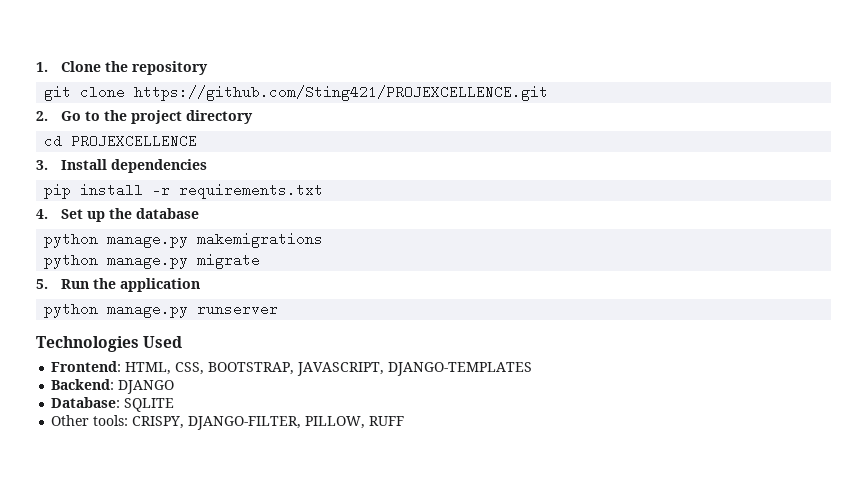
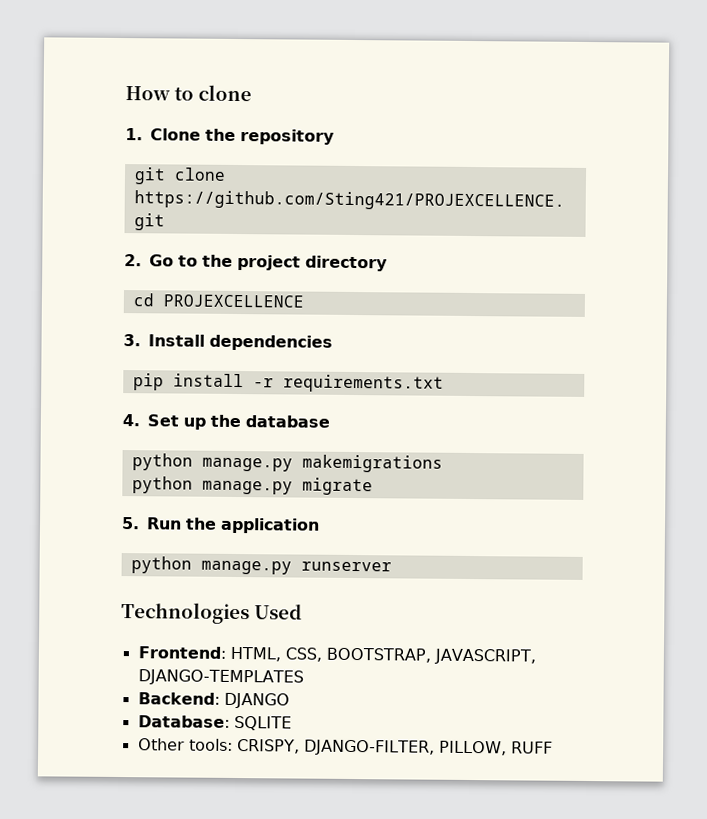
(36, 67) none -> [125,84,252,102] How to clone //

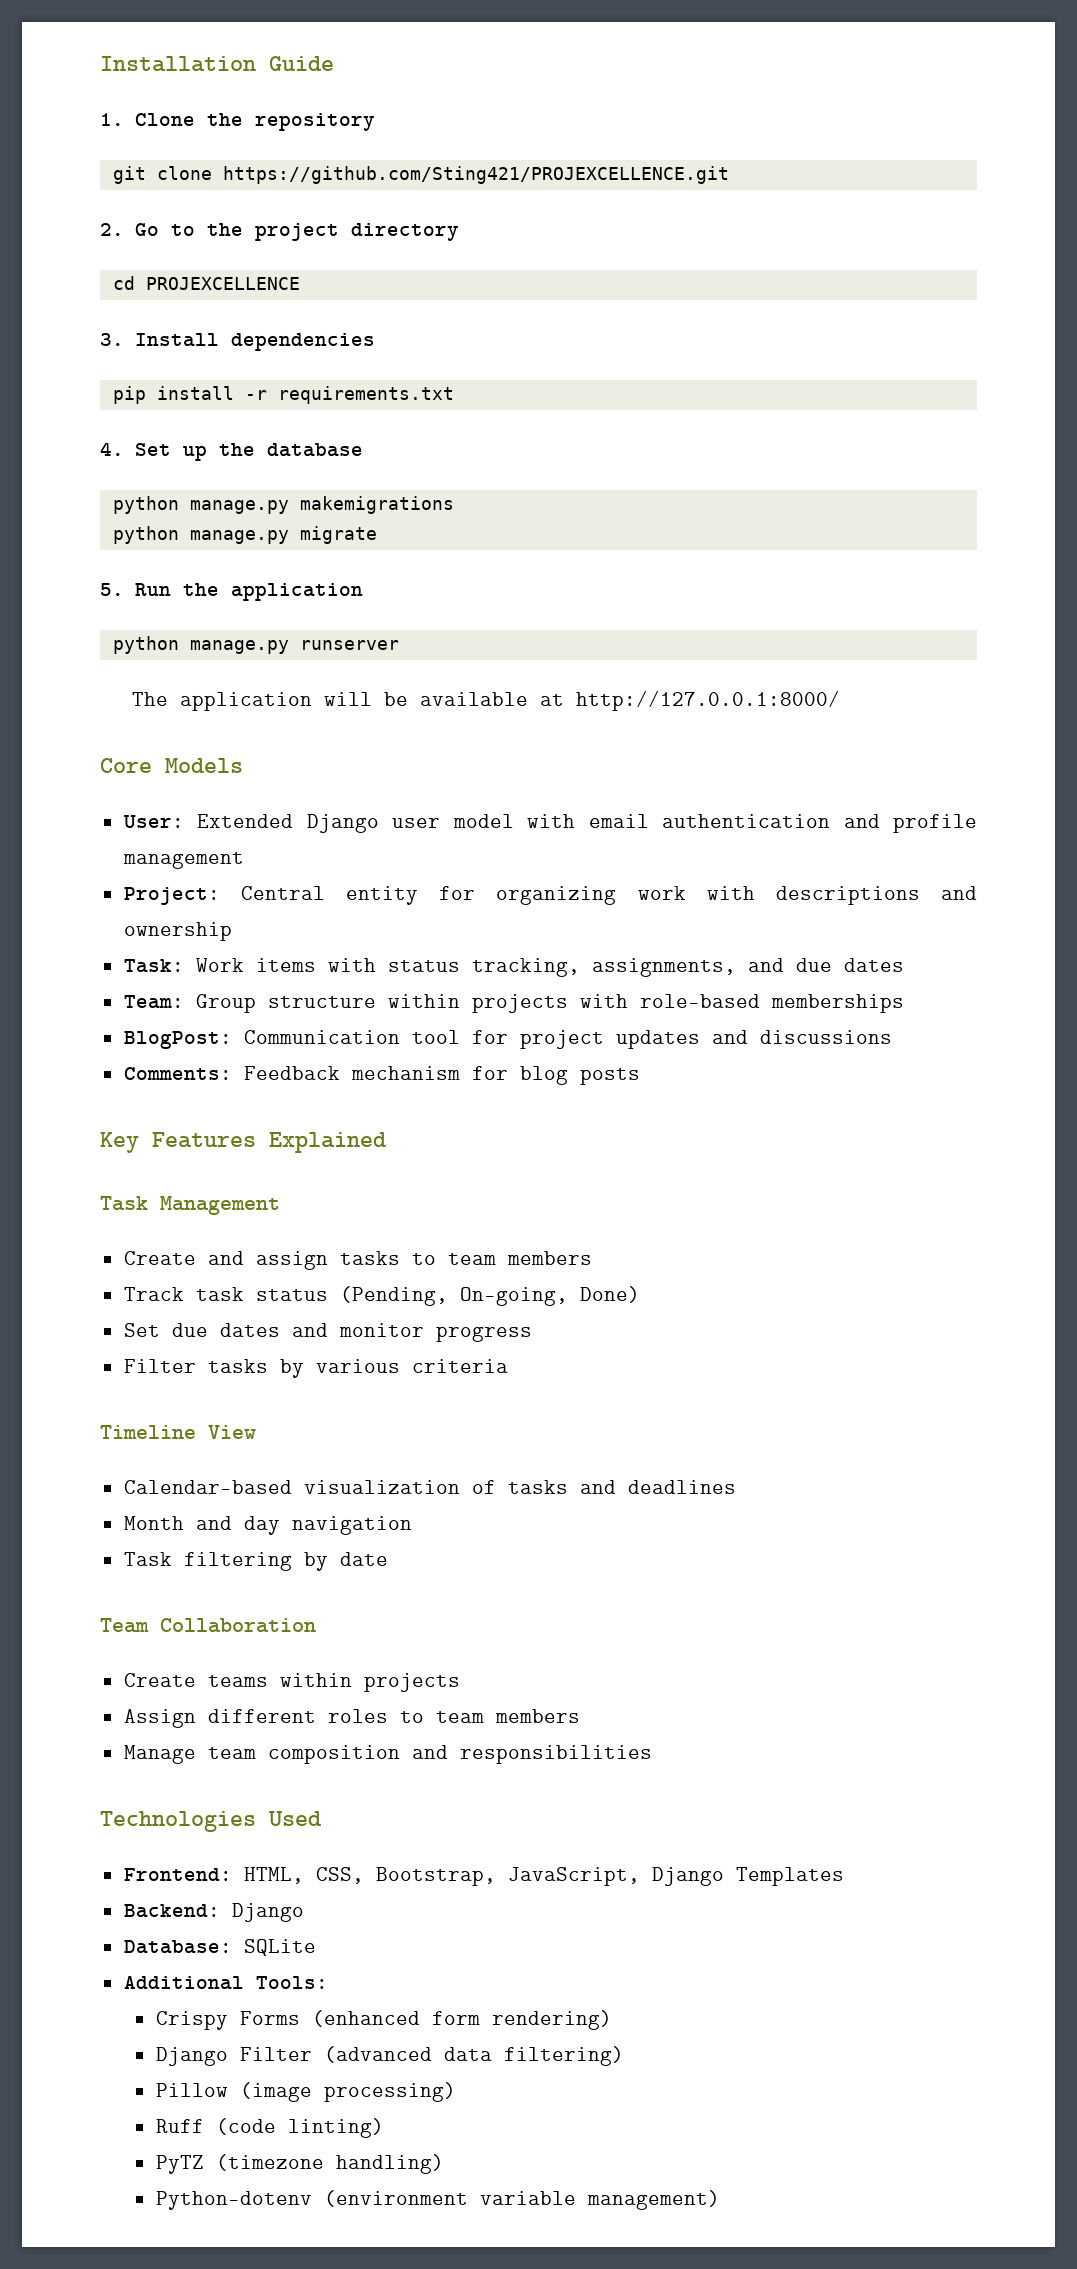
[125,84,252,102] How to clone -> [100,56,334,72] Installation Guide
(392, 566) none -> [131,690,840,711] [100,758,243,773] [122,814,978,833] [122,852,244,869] [123,886,978,905] [123,922,232,941] [123,958,904,977] [123,994,904,1013] [123,1030,892,1049] [123,1066,640,1085] [100,1132,387,1153] [100,1196,280,1215] [123,1251,592,1270] [123,1286,640,1306] [123,1323,532,1342] [123,1359,508,1378] [100,1425,256,1439] [123,1480,736,1494] [123,1516,412,1535] [123,1552,388,1571] [100,1618,316,1633] [123,1673,460,1692] [123,1709,580,1728] [123,1745,652,1764] // The application will be available at http://127.0.0.1:8000/ // Core Models // User: Extended Django user model with email authentication and profile management // Project: Central entity for organizing work with descriptions and ownership // Task: Work items with status tracking, assignments, and due dates // Team: Group structure within projects with role-based memberships // BlogPost: Communication tool for project updates and discussions // Comments: Feedback mechanism for blog posts // Key Features Explained // Task Management // Create and assign tasks to team members // Track task status (Pending, On-going, Done) // Set due dates and monitor progress // Filter tasks by various criteria // Timeline View // Calendar-based visualization of tasks and deadlines // Month and day navigation // Task filtering by date // Team Collaboration // Create teams within projects // Assign different roles to team members // Manage team composition and responsibilities
[325,647,536,665] [137,669,304,686] BOOTSTRAP, JAVASCRIPT, DJANGO-TEMPLATES -> [375,1867,844,1886] Bootstrap, JavaScript, Django Templates
[223,692,290,709] DJANGO -> [231,1903,304,1922] Django
[233,715,292,731] [137,738,553,756] SQLITE // Other tools: CRISPY, DJANGO-FILTER, PILLOW, RUFF -> [243,1939,316,1956] [123,1976,328,1990] [155,2010,612,2030] [155,2046,624,2066] [155,2082,456,2102] [155,2118,384,2138] [155,2154,444,2174] [155,2190,720,2210] SQLite // Additional Tools: // Crispy Forms (enhanced form rendering) // Django Filter (advanced data filtering) // Pillow (image processing) // Ruff (code linting) // PyTZ (timezone handling) // Python-dotenv (environment variable management)

